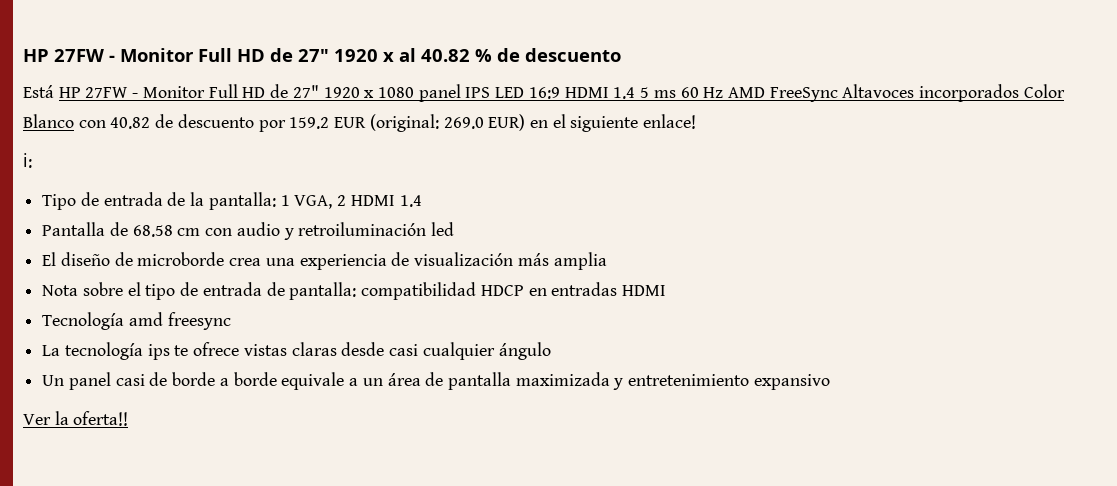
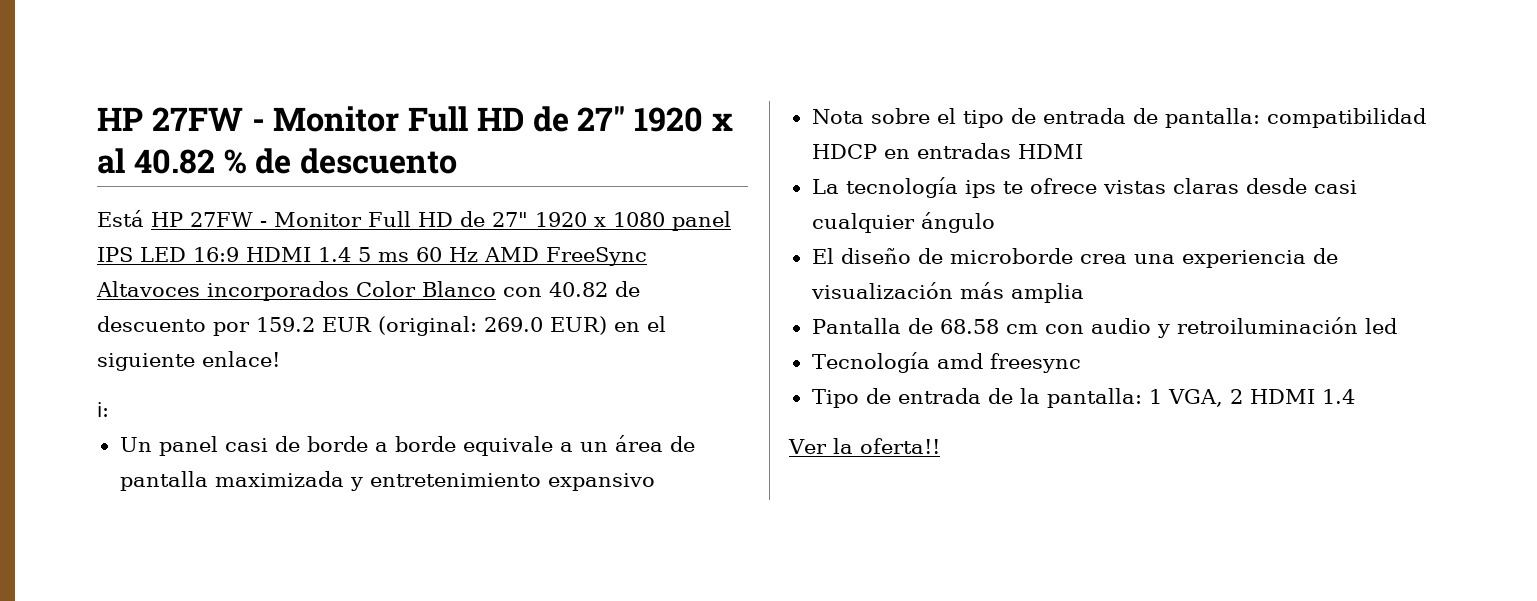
[42,192,422,210] [42,222,455,240] [42,252,607,270] [42,282,666,300] [42,312,231,330] [42,342,551,360] // Tipo de entrada de la pantalla: 1 VGA, 2 HDMI 1.4 // Pantalla de 68.58 cm con audio y retroiluminación led // El diseño de microborde crea una experiencia de visualización más amplia // Nota sobre el tipo de entrada de pantalla: compatibilidad HDCP en entradas HDMI // Tecnología amd freesync // La tecnología ips te ofrece vistas claras desde casi cualquier ángulo -> (109, 409) none
(830, 382) none -> [811,108,1426,128] [811,143,1083,159] [811,177,1357,198] [811,212,995,233] [811,248,1338,268] [810,282,1084,303] [811,317,1397,338] [811,352,1081,373] [811,388,1355,408] // Nota sobre el tipo de entrada de pantalla: compatibilidad HDCP en entradas HDMI // La tecnología ips te ofrece vistas claras desde casi cualquier ángulo // El diseño de microborde crea una experiencia de visualización más amplia // Pantalla de 68.58 cm con audio y retroiluminación led // Tecnología amd freesync // Tipo de entrada de la pantalla: 1 VGA, 2 HDMI 1.4

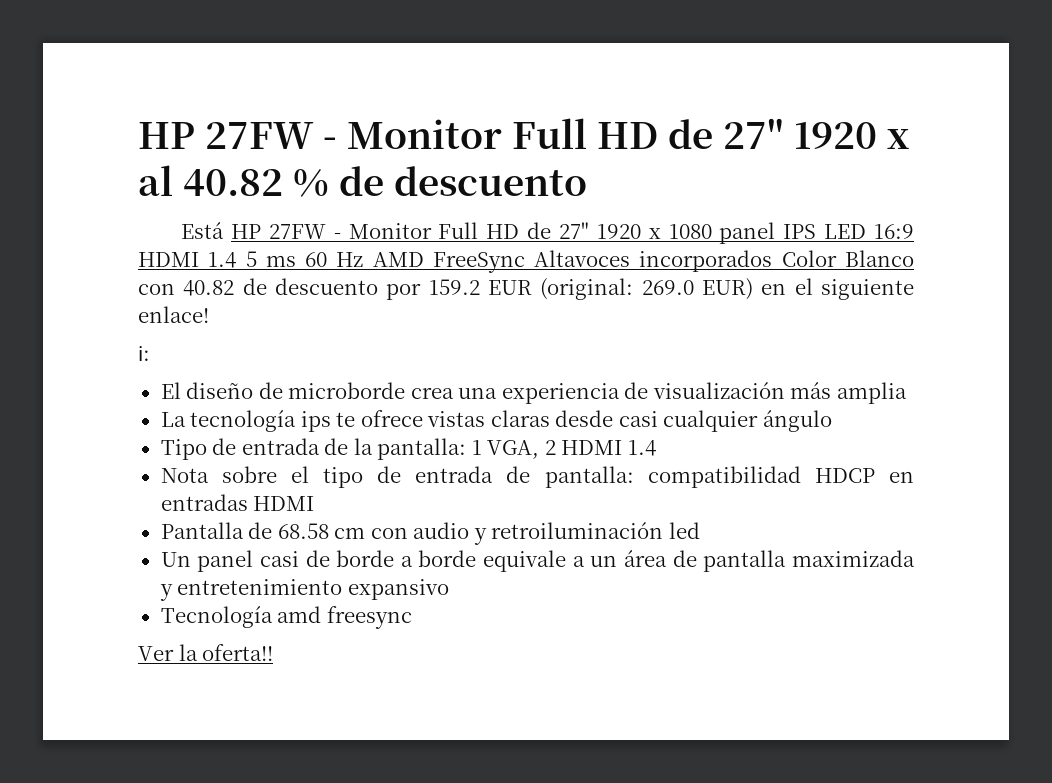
(109, 409) none -> [160,382,907,404] [160,410,832,432] [160,438,656,460] [160,466,914,488] [160,494,315,511] [160,522,700,545] // El diseño de microborde crea una experiencia de visualización más amplia // La tecnología ips te ofrece vistas claras desde casi cualquier ángulo // Tipo de entrada de la pantalla: 1 VGA, 2 HDMI 1.4 // Nota sobre el tipo de entrada de pantalla: compatibilidad HDCP en entradas HDMI // Pantalla de 68.58 cm con audio y retroiluminación led
[811,108,1426,128] [811,143,1083,159] [811,177,1357,198] [811,212,995,233] [811,248,1338,268] [810,282,1084,303] [811,317,1397,338] [811,352,1081,373] [811,388,1355,408] Nota sobre el tipo de entrada de pantalla: compatibilidad HDCP en entradas HDMI // La tecnología ips te ofrece vistas claras desde casi cualquier ángulo // El diseño de microborde crea una experiencia de visualización más amplia // Pantalla de 68.58 cm con audio y retroiluminación led // Tecnología amd freesync // Tipo de entrada de la pantalla: 1 VGA, 2 HDMI 1.4 -> [160,606,412,629] Tecnología amd freesync

